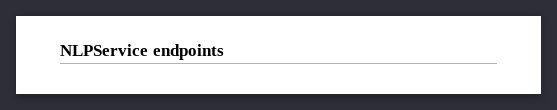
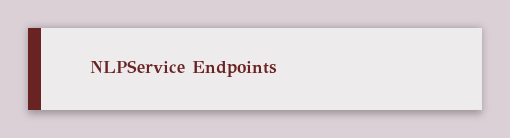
[152,44,224,60] endpoints -> [192,61,277,77] Endpoints

